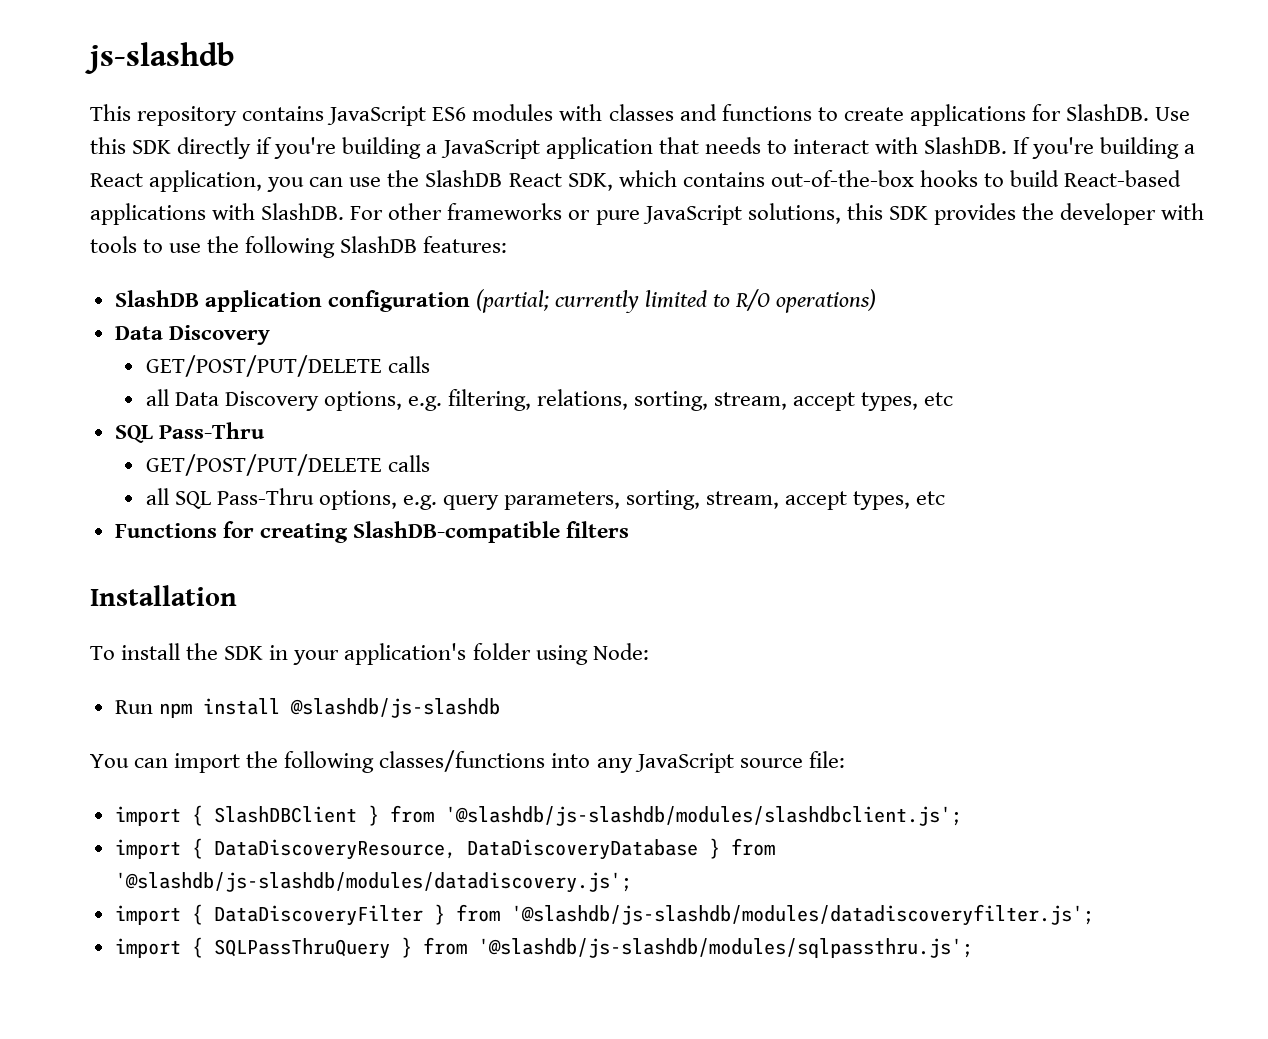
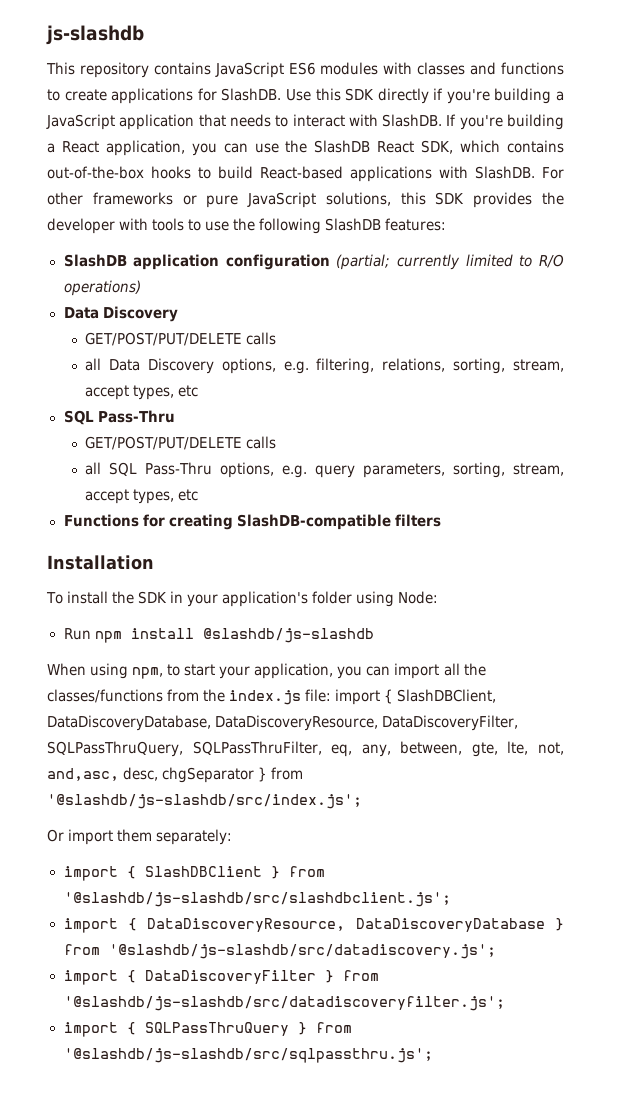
[90,750,845,773] You can import the following classes/functions into any JavaScript source file: -> [47,663,486,679] [47,689,497,705] [47,715,519,731] [47,741,564,757] [47,767,304,783] [47,794,362,809] [47,829,233,845] When using npm, to start your application, you can import all the classes/functions from the index.js file: import { SlashDBClient, DataDiscoveryDatabase, DataDiscoveryResource, DataDiscoveryFilter, SQLPassThruQuery, SQLPassThruFilter, eq, any, between, gte, lte, not, and,asc, desc, chgSeparator } from '@slashdb/js-slashdb/src/index.js'; // Or import them separately:
[444,806,962,826] '@slashdb/js-slashdb/modules/slashdbclient.js'; -> [63,892,451,907] '@slashdb/js-slashdb/src/slashdbclient.js';
[114,872,632,893] '@slashdb/js-slashdb/modules/datadiscovery.js'; -> [108,944,496,959] '@slashdb/js-slashdb/src/datadiscovery.js';
[510,904,1094,926] '@slashdb/js-slashdb/modules/datadiscoveryfilter.js'; -> [63,996,505,1011] '@slashdb/js-slashdb/src/datadiscoveryfilter.js';
[477,938,973,958] '@slashdb/js-slashdb/modules/sqlpassthru.js'; -> [63,1048,433,1063] '@slashdb/js-slashdb/src/sqlpassthru.js';

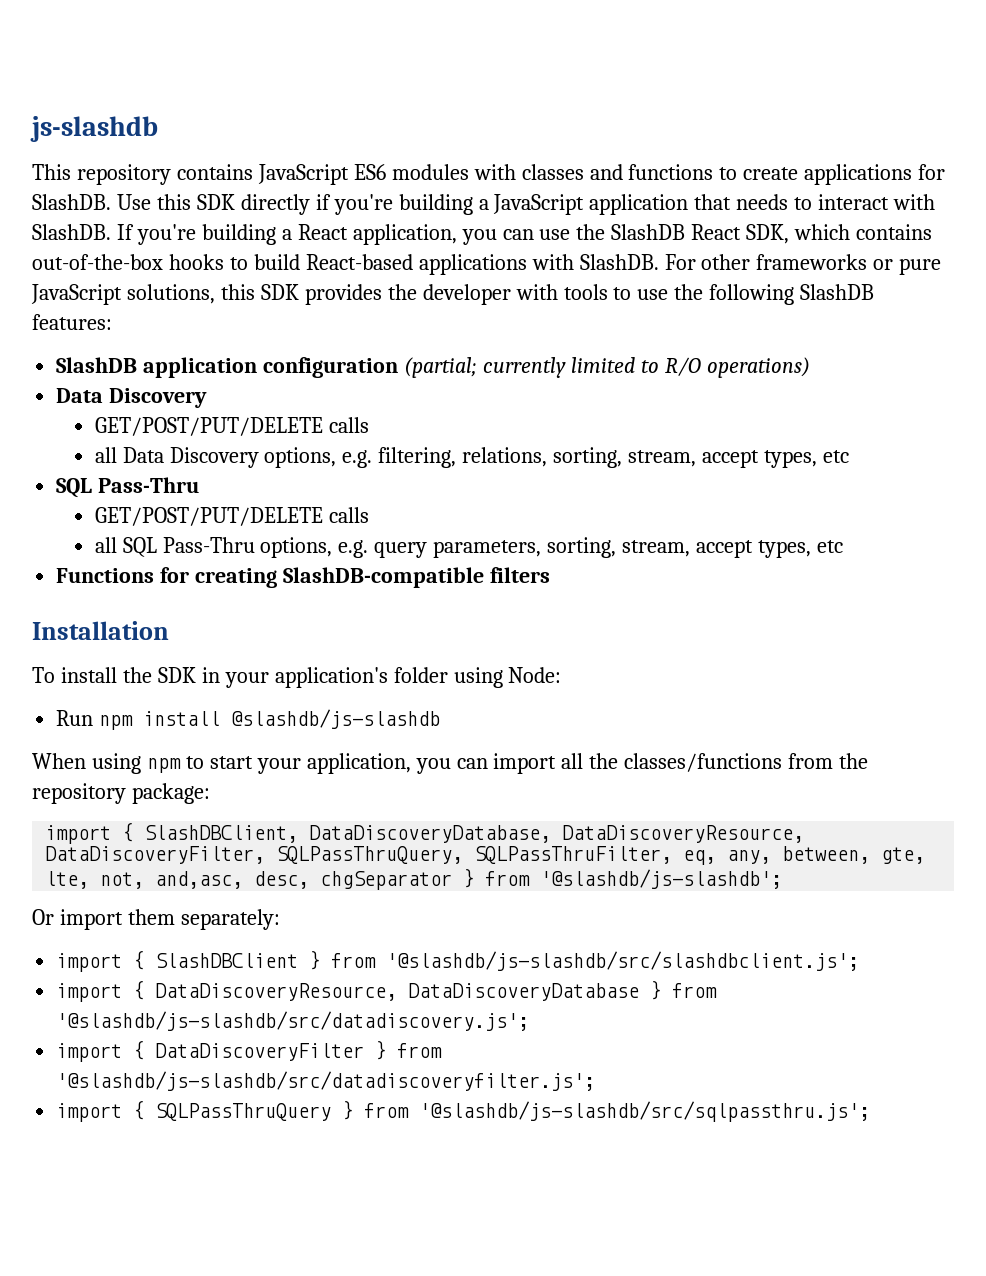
[132,667,164,679] npm, -> [146,758,181,773] npm
[229,689,332,705] index.js file: -> [32,783,210,804] repository package: //
[47,794,362,809] '@slashdb/js-slashdb/src/index.js'; -> [540,869,783,889] '@slashdb/js-slashdb';

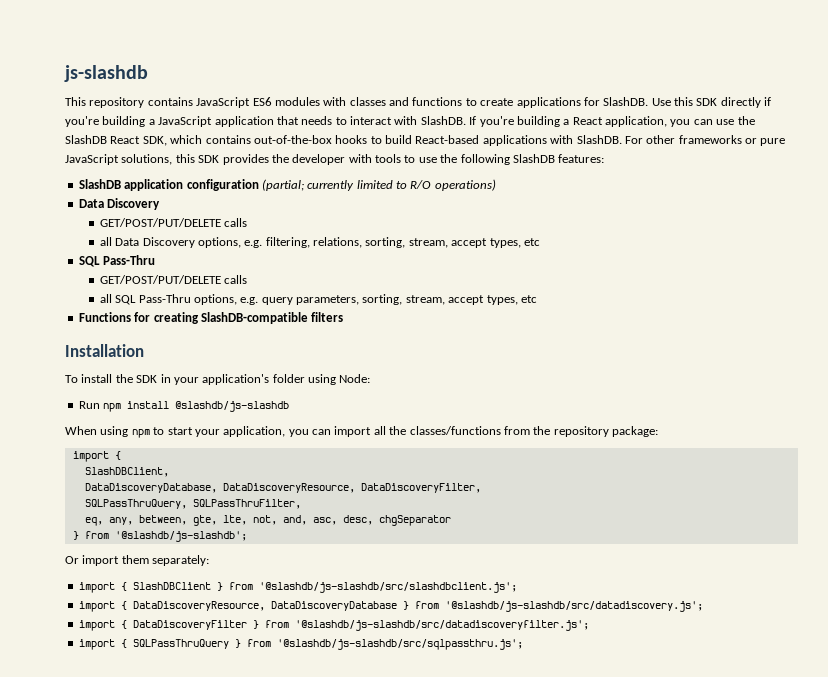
(134, 832) none -> (121, 455) //
(299, 834) none -> (169, 472) //
(266, 855) none -> (481, 488) //
(673, 855) none -> (301, 504) //
[155,871,244,889] and,asc, -> [282,515,337,525] and, asc,
(453, 880) none -> (451, 520) //

